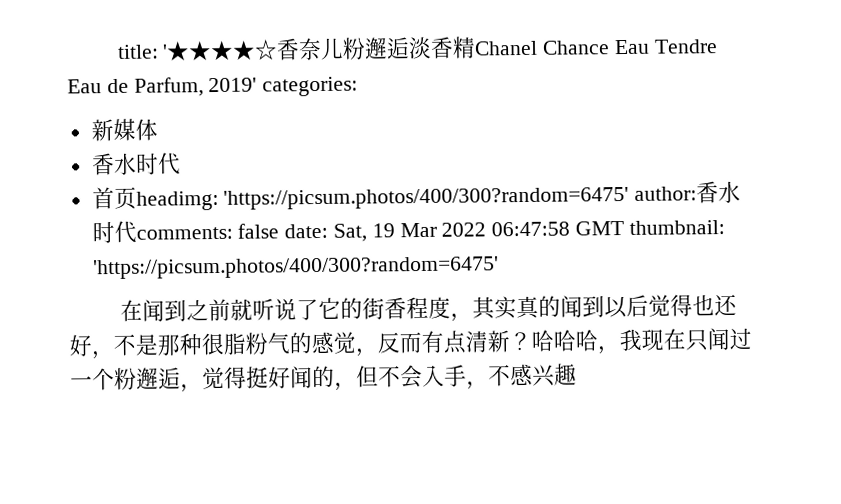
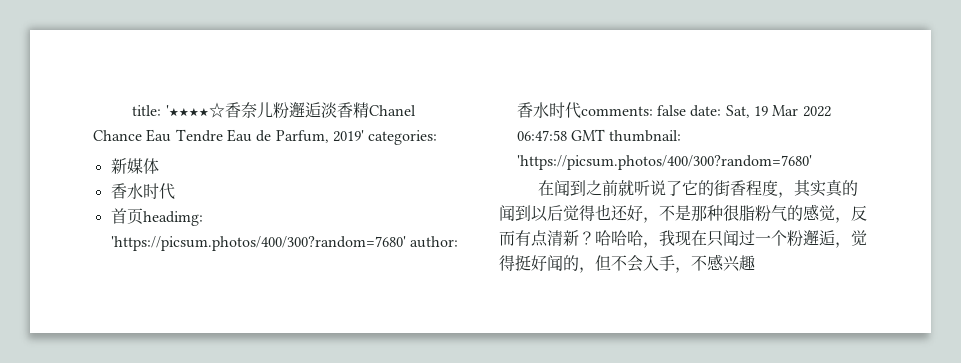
[223,186,630,210] 'https://picsum.photos/400/300?random=6475' -> [110,236,406,251] 'https://picsum.photos/400/300?random=7680'
[92,256,499,280] 'https://picsum.photos/400/300?random=6475' -> [516,155,812,170] 'https://picsum.photos/400/300?random=7680'

